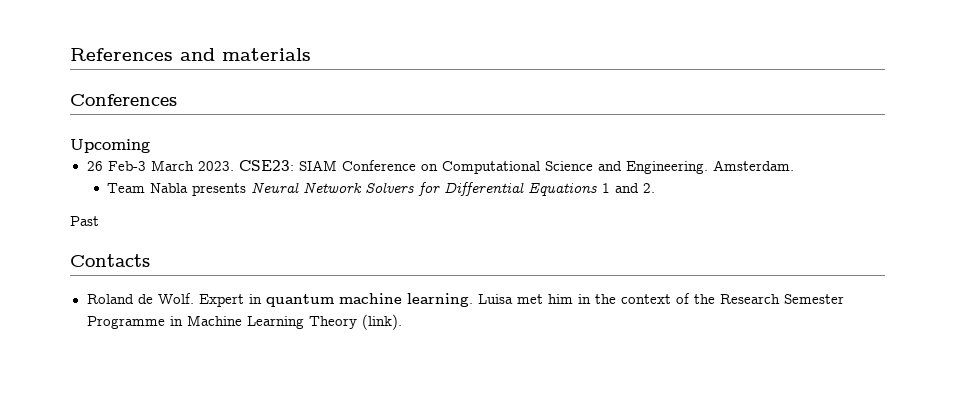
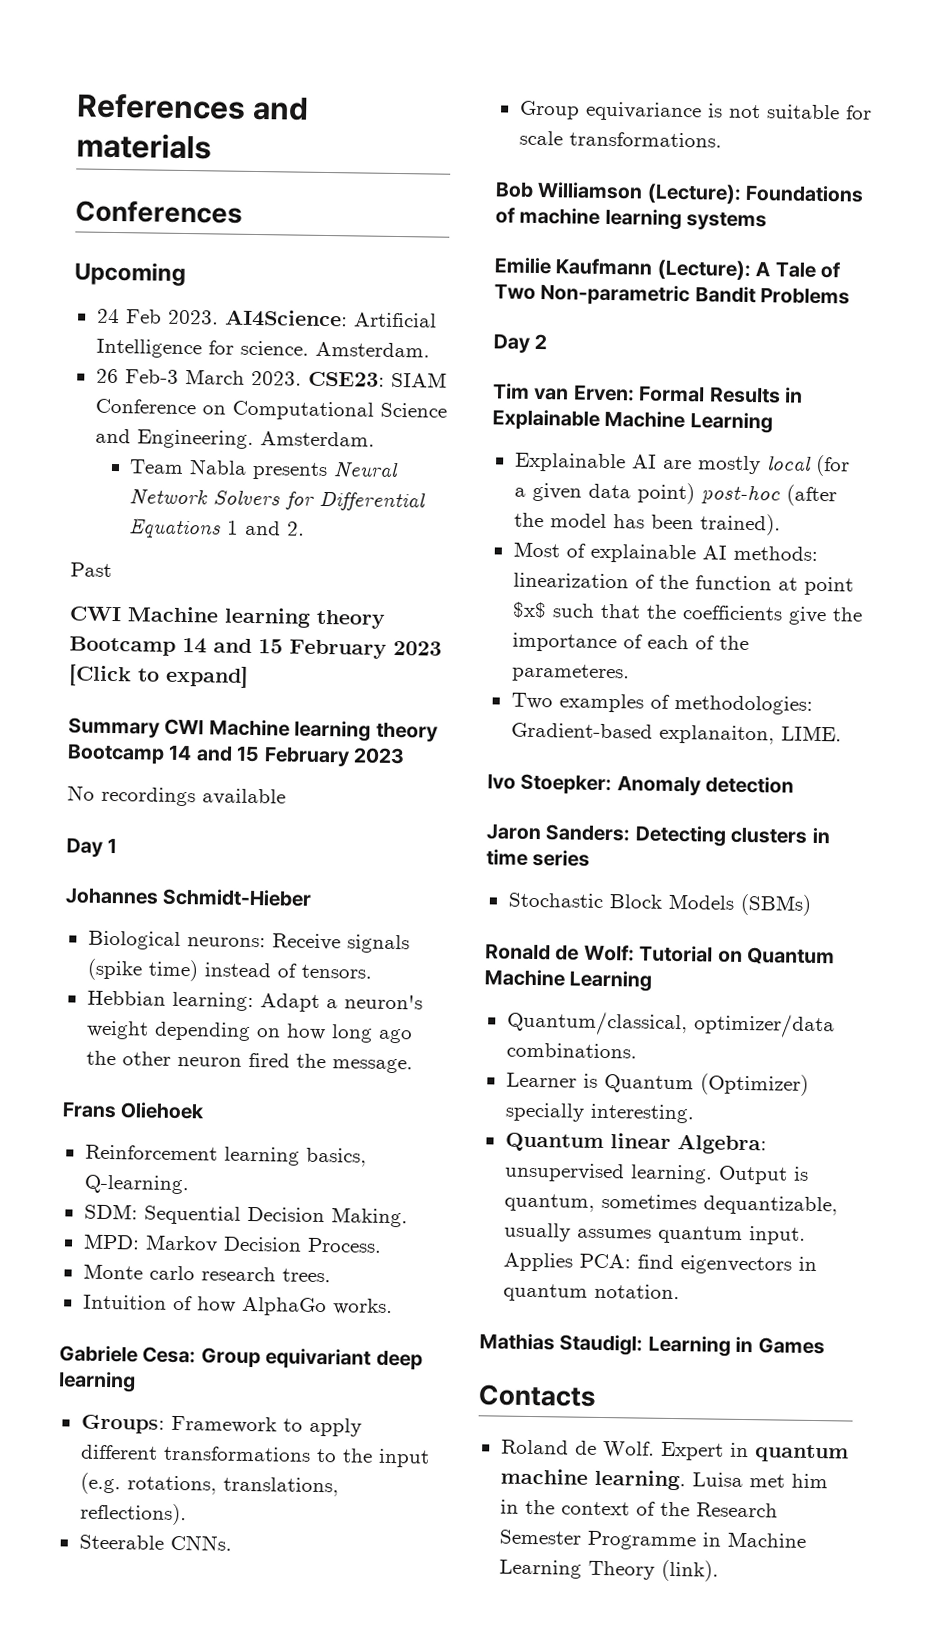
(150, 146) none -> [96,308,437,328] [95,338,430,359] // 24 Feb 2023. AI4Science: Artificial Intelligence for science. Amsterdam.
(99, 221) none -> [69,606,385,629] [69,636,442,659] [68,664,249,688] [68,717,438,742] [67,743,405,767] [67,785,286,807] [66,837,118,857] [65,887,313,907] [87,930,410,954] [86,958,372,982] [86,990,423,1012] [85,1020,413,1044] [85,1050,413,1074] [62,1101,206,1120] [84,1144,367,1167] [83,1174,189,1195] [83,1203,408,1228] [82,1233,382,1253] [82,1263,331,1283] [82,1294,393,1317] [59,1345,423,1370] [58,1371,136,1393] [80,1414,362,1437] [79,1444,430,1468] [79,1472,339,1497] [79,1502,187,1526] [78,1534,232,1551] [518,100,872,122] [518,130,722,148] [495,181,865,204] [495,207,768,231] [494,257,840,280] [494,283,851,306] [493,333,548,353] [493,383,803,404] [492,409,773,434] [513,452,850,477] [513,482,837,507] [513,512,781,536] [512,541,818,564] [512,572,854,596] [511,601,863,626] [511,632,749,653] [511,663,630,683] [510,692,813,715] [510,722,842,745] [487,773,795,796] [486,823,830,847] [486,849,591,867] [507,892,812,916] [485,943,835,966] [484,969,653,992] [506,1010,835,1039] [505,1042,637,1059] [505,1072,809,1096] [504,1102,695,1124] [504,1132,767,1155] [503,1162,809,1185] [503,1193,838,1216] [503,1222,806,1245] [502,1252,817,1275] [502,1283,680,1302] [479,1333,825,1357] // CWI Machine learning theory Bootcamp 14 and 15 February 2023 [Click to expand] // Summary CWI Machine learning theory Bootcamp 14 and 15 February 2023 // No recordings available // Day 1 // Johannes Schmidt-Hieber // Biological neurons: Receive signals (spike time) instead of tensors. // Hebbian learning: Adapt a neuron's weight depending on how long ago the other neuron fired the message. // Frans Oliehoek // Reinforcement learning basics, Q-learning. // SDM: Sequential Decision Making. // MPD: Markov Decision Process. // Monte carlo research trees. // Intuition of how AlphaGo works. // Gabriele Cesa: Group equivariant deep learning // Groups: Framework to apply different transformations to the input (e.g. rotations, translations, reflections). // Steerable CNNs. // Group equivariance is not suitable for scale transformations. // Bob Williamson (Lecture): Foundations of machine learning systems // Emilie Kaufmann (Lecture): A Tale of Two Non-parametric Bandit Problems // Day 2 // Tim van Erven: Formal Results in Explainable Machine Learning // Explainable AI are mostly local (for a given data point) post-hoc (after the model has been trained). // Most of explainable AI methods: linearization of the function at point $x$ such that the coefficients give the importance of each of the parameteres. // Two examples of methodologies: Gradient-based explanaiton, LIME. // Ivo Stoepker: Anomaly detection // Jaron Sanders: Detecting clusters in time series // Stochastic Block Models (SBMs) // Ronald de Wolf: Tutorial on Quantum Machine Learning // Quantum/classical, optimizer/data combinations. // Learner is Quantum (Optimizer) specially interesting. // Quantum linear Algebra: unsupervised learning. Output is quantum, sometimes dequantizable, usually assumes quantum input. Applies PCA: find eigenvectors in quantum notation. // Mathias Staudigl: Learning in Games

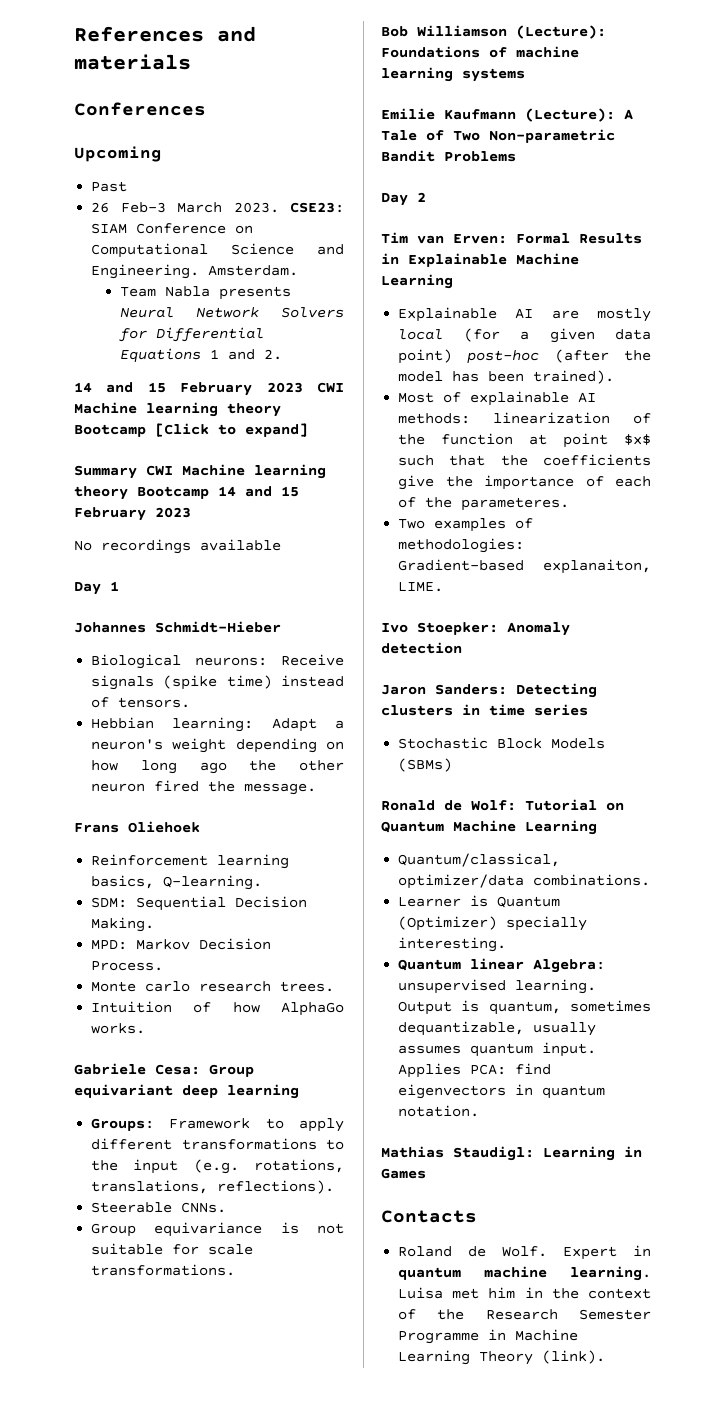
[96,308,437,328] [95,338,430,359] 24 Feb 2023. AI4Science: Artificial Intelligence for science. Amsterdam. -> [91,181,128,192] Past
[70,562,112,577] [69,606,385,629] [69,636,442,659] Past // CWI Machine learning theory Bootcamp 14 and 15 February 2023 -> [74,382,344,396] [74,402,281,417] [74,424,146,437] 14 and 15 February 2023 CWI Machine learning theory Bootcamp

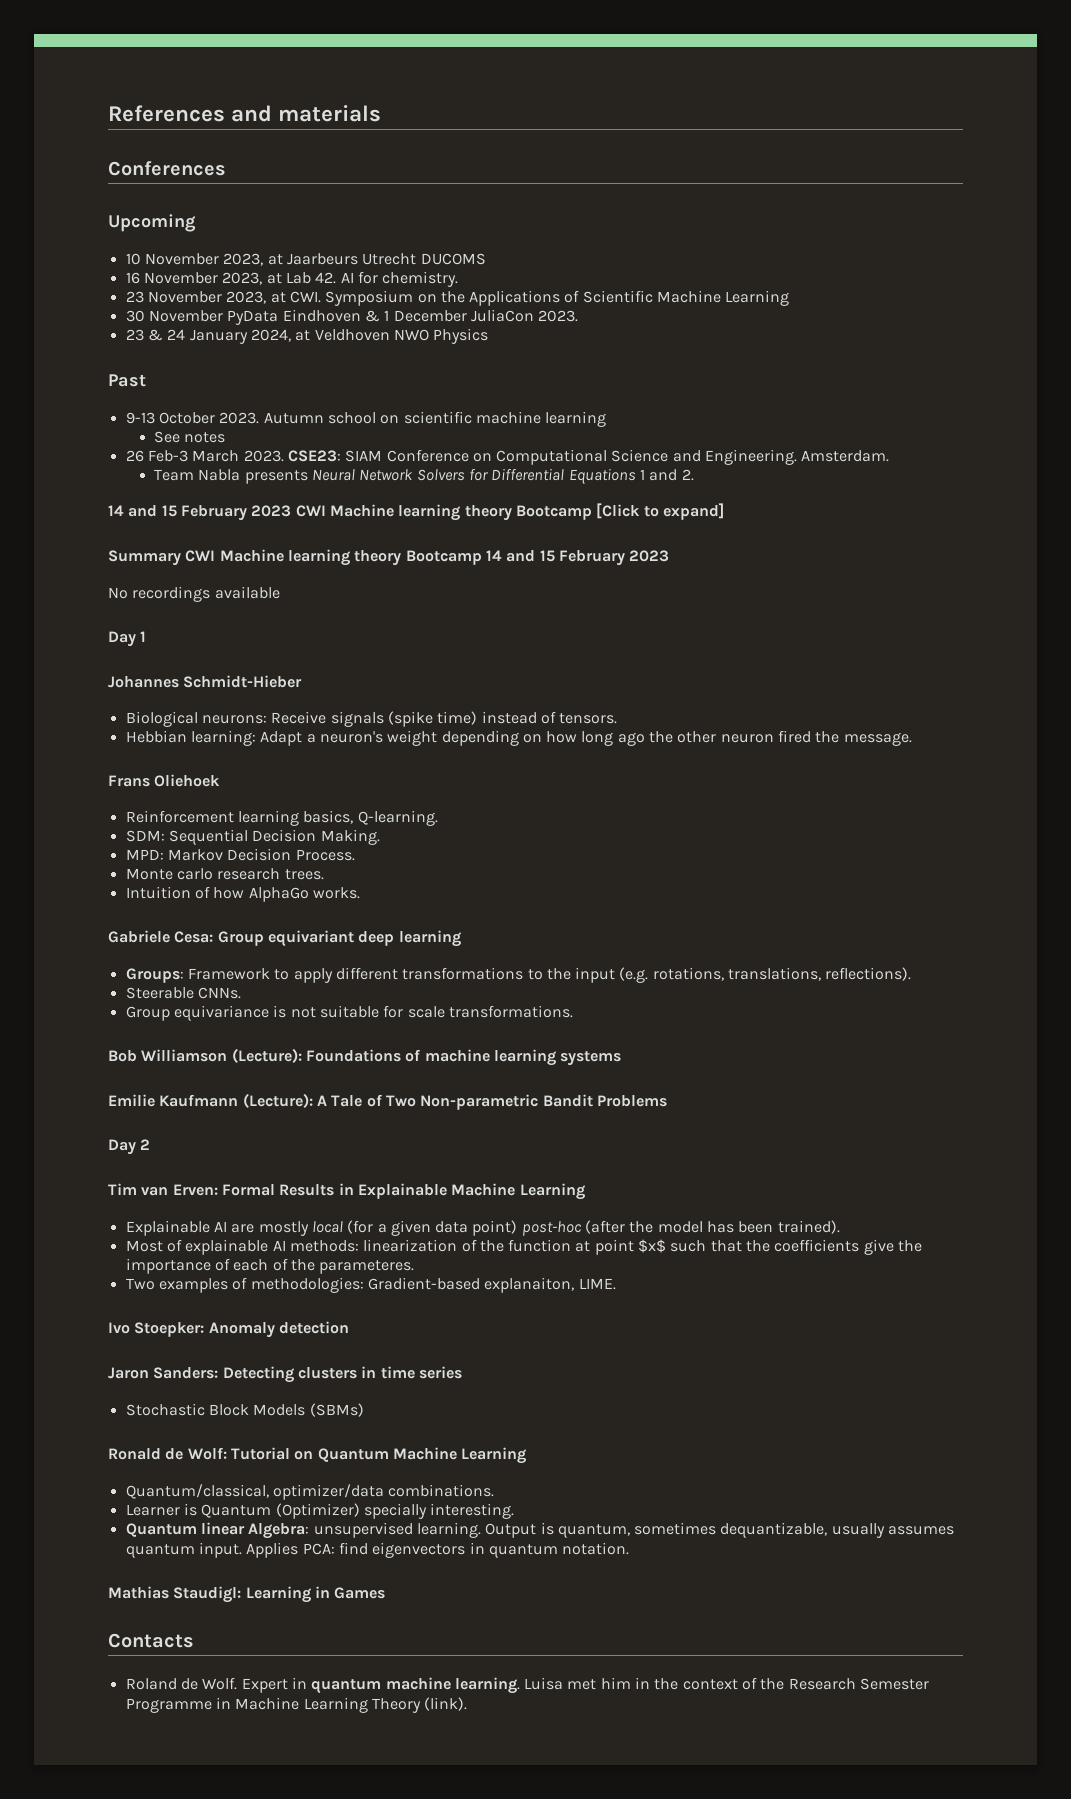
[91,181,128,192] Past -> [125,253,486,266] [125,271,459,287] [125,290,790,306] [125,309,579,325] [125,328,489,344] [108,374,146,387] [125,411,607,427] [154,431,226,443] 10 November 2023, at Jaarbeurs Utrecht DUCOMS // 16 November 2023, at Lab 42. AI for chemistry. // 23 November 2023, at CWI. Symposium on the Applications of Scientific Machine Learning // 30 November PyData Eindhoven & 1 December JuliaCon 2023. // 23 & 24 January 2024, at Veldhoven NWO Physics // Past // 9-13 October 2023. Autumn school on scientific machine learning // See notes

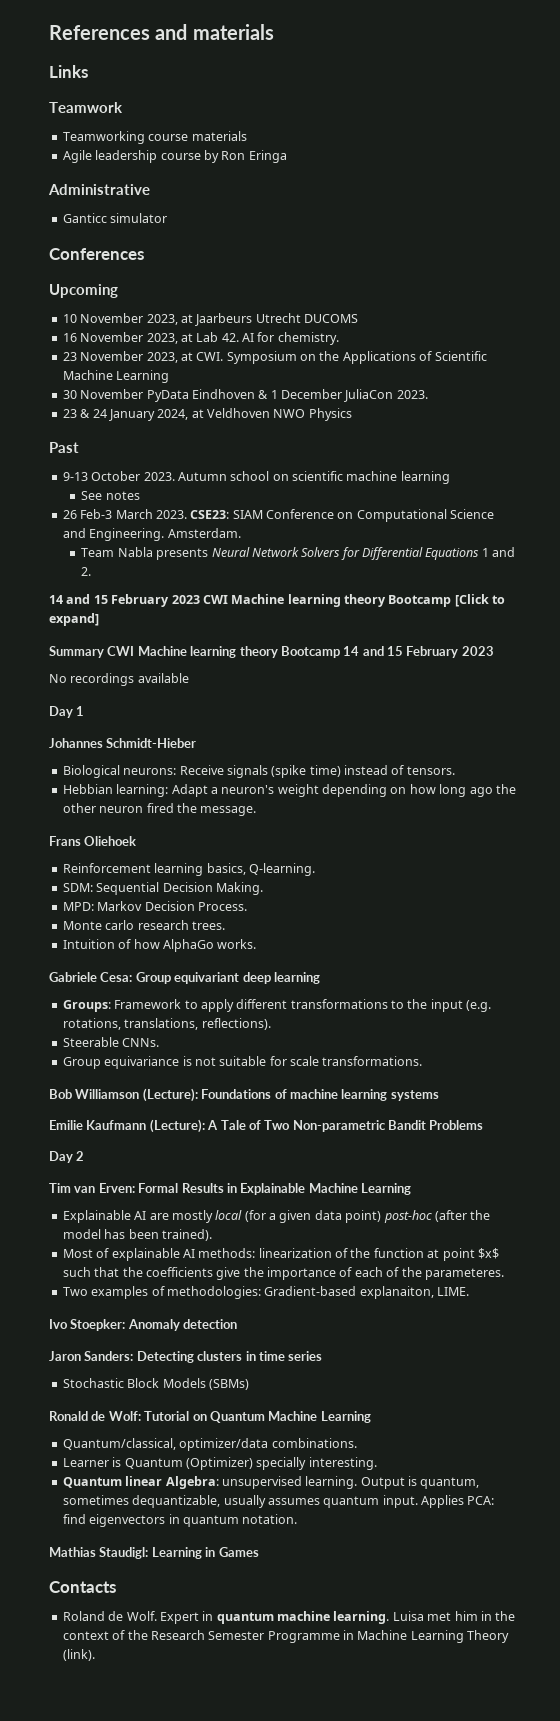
(382, 113) none -> [49,65,88,78] [49,102,123,113] [62,131,247,144] [62,150,287,163] [48,184,150,195] [62,213,168,223] // Links // Teamwork // Teamworking course materials // Agile leadership course by Ron Eringa // Administrative // Ganticc simulator

